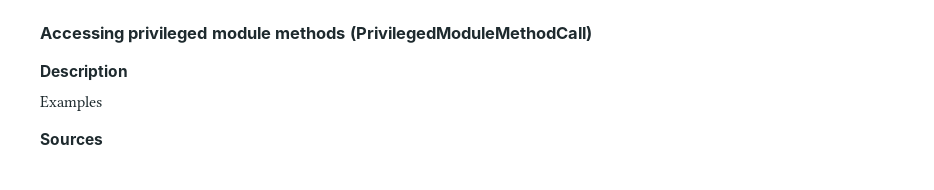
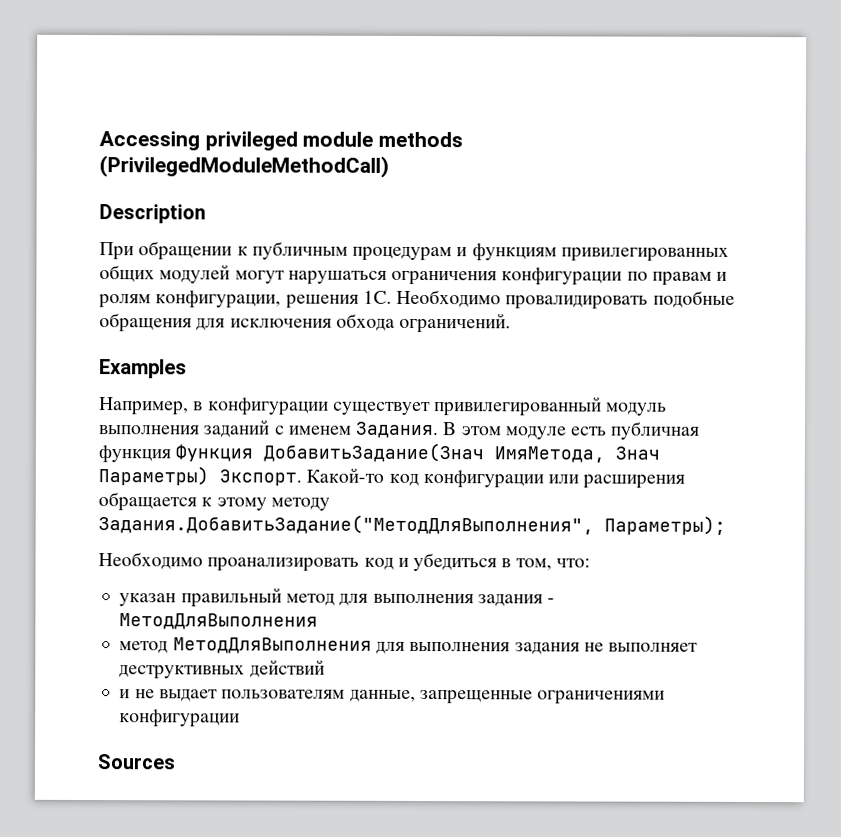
[40,95,102,111] Examples -> [99,241,729,262] [99,264,728,286] [98,289,735,310] [99,312,512,334] [99,359,187,379] [99,396,668,417] [98,419,700,440] [98,442,661,464] [98,466,686,489] [98,492,330,512] [98,514,726,535] [98,552,590,572] [119,587,556,608] [119,613,319,630] [119,637,699,655] [119,659,325,680] [119,689,666,705] [119,709,241,728] При обращении к публичным процедурам и функциям привилегированных общих модулей могут нарушаться ограничения конфигурации по правам и ролям конфигурации, решения 1С. Необходимо провалидировать подобные обращения для исключения обхода ограничений. // Examples // Например, в конфигурации существует привилегированный модуль выполнения заданий с именем Задания. В этом модуле есть публичная функция Функция ДобавитьЗадание(Знач ИмяМетода, Знач Параметры) Экспорт. Какой-то код конфигурации или расширения обращается к этому методу Задания.ДобавитьЗадание("МетодДляВыполнения", Параметры); // Необходимо проанализировать код и убедиться в том, что: // указан правильный метод для выполнения задания - МетодДляВыполнения // метод МетодДляВыполнения для выполнения задания не выполняет деструктивных действий // и не выдает пользователям данные, запрещенные ограничениями конфигурации

